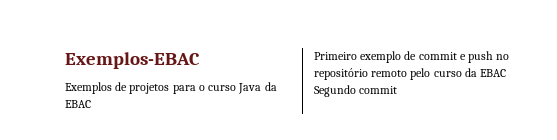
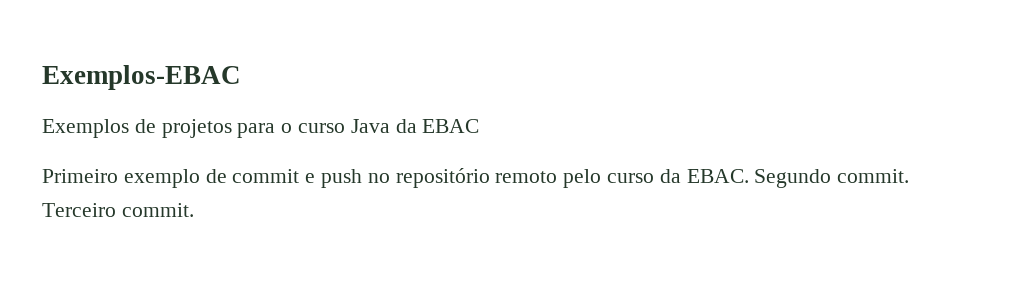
[480,69,507,77] [314,85,398,97] EBAC Segundo commit -> [686,169,910,188] [42,203,194,217] EBAC. Segundo commit. Terceiro commit.

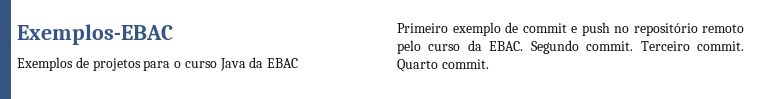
(194, 210) none -> [397,59,489,72] Quarto commit.

